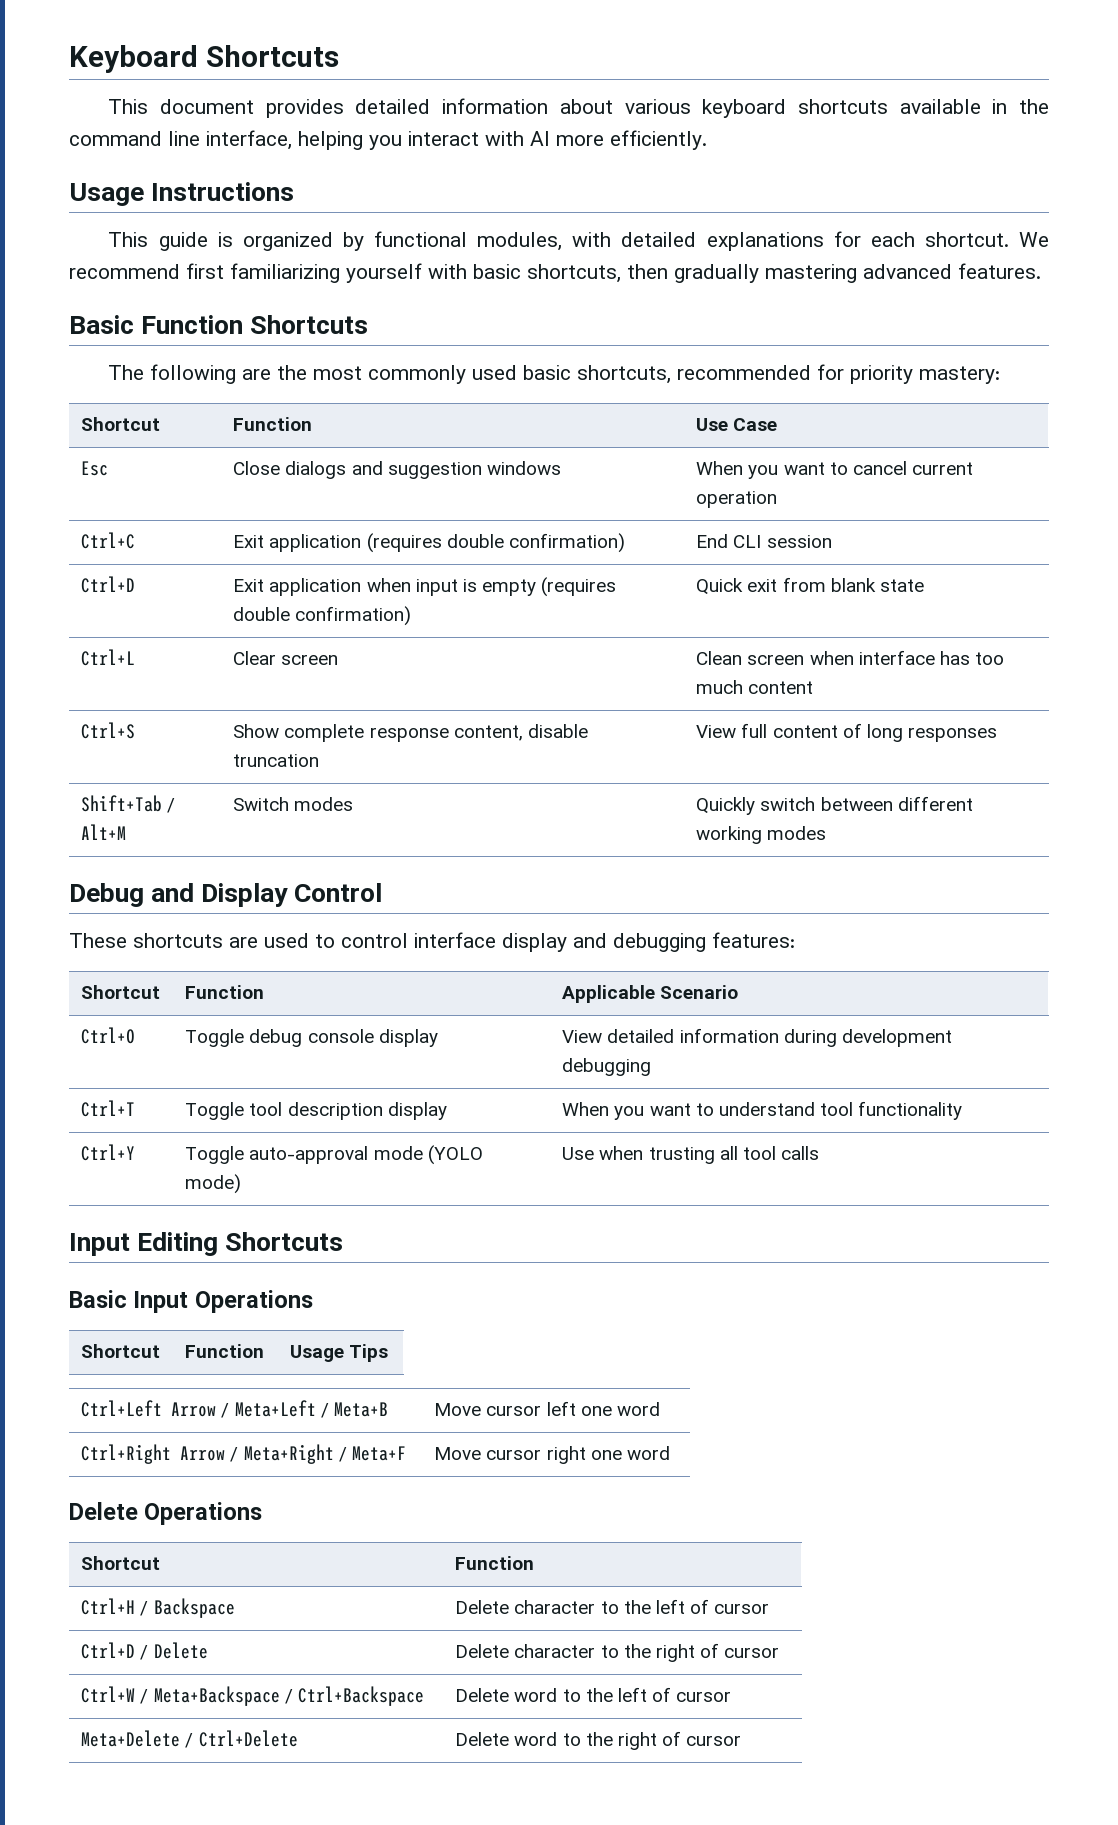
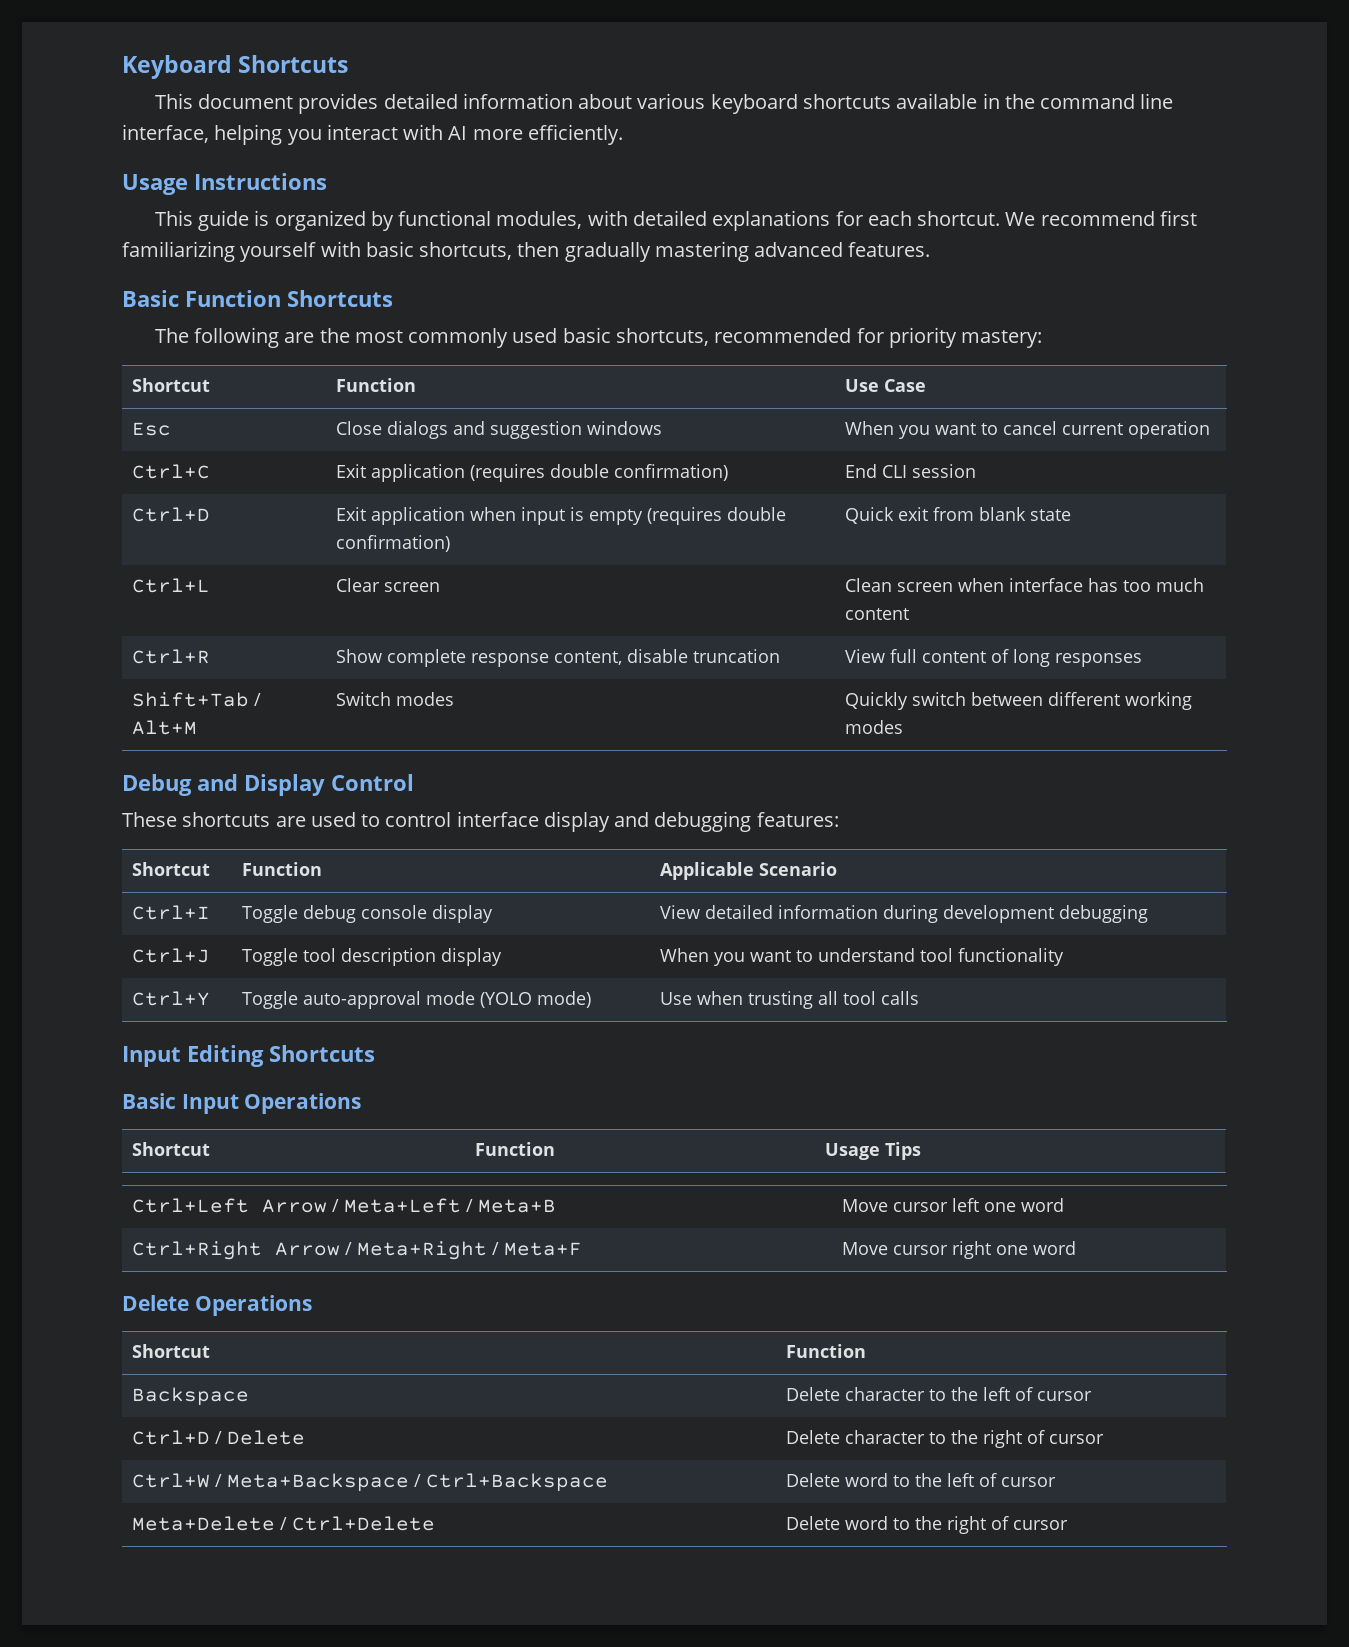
[81,722,136,739] Ctrl+S -> [131,649,210,664] Ctrl+R
[81,1027,136,1044] Ctrl+O -> [131,905,210,920] Ctrl+I
[81,1100,136,1117] Ctrl+T -> [131,948,210,963] Ctrl+J
[81,1598,149,1616] Ctrl+H / -> (866, 1351) none

